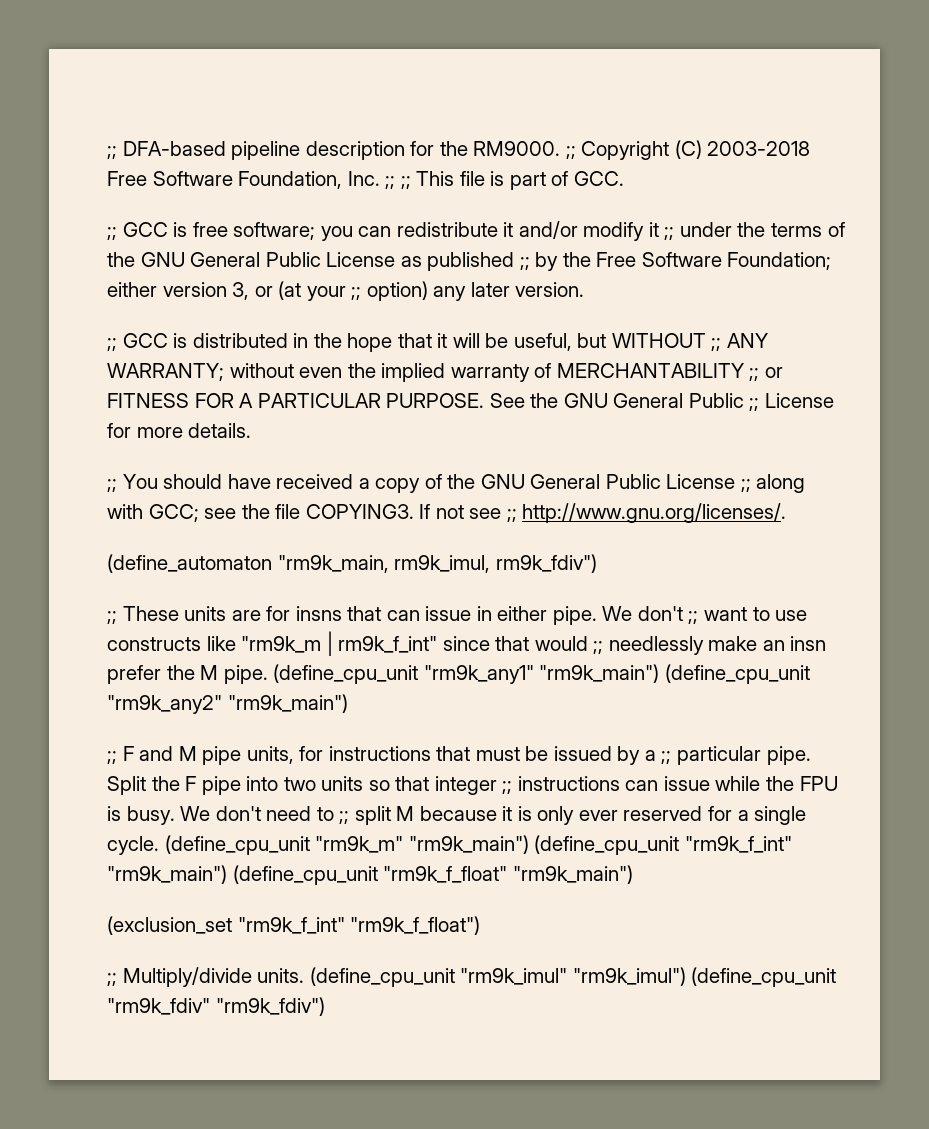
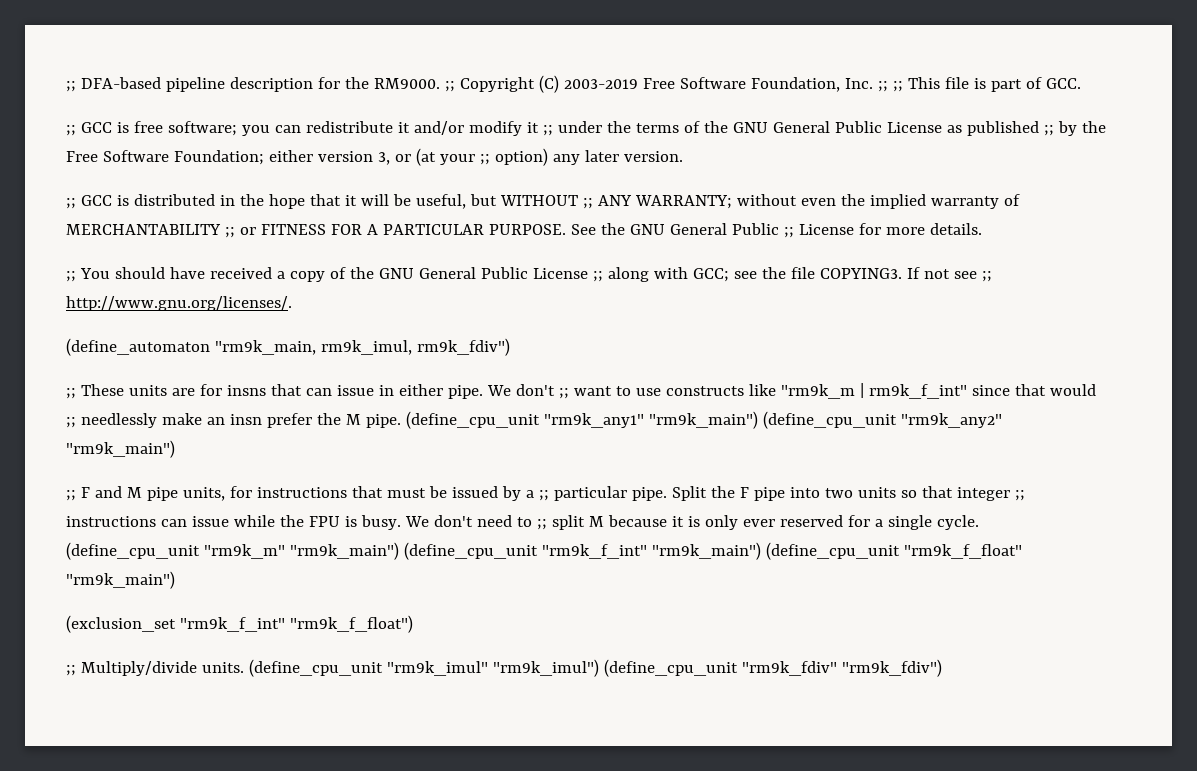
[707,141,811,156] 2003-2018 -> [563,79,638,89] 2003-2019

